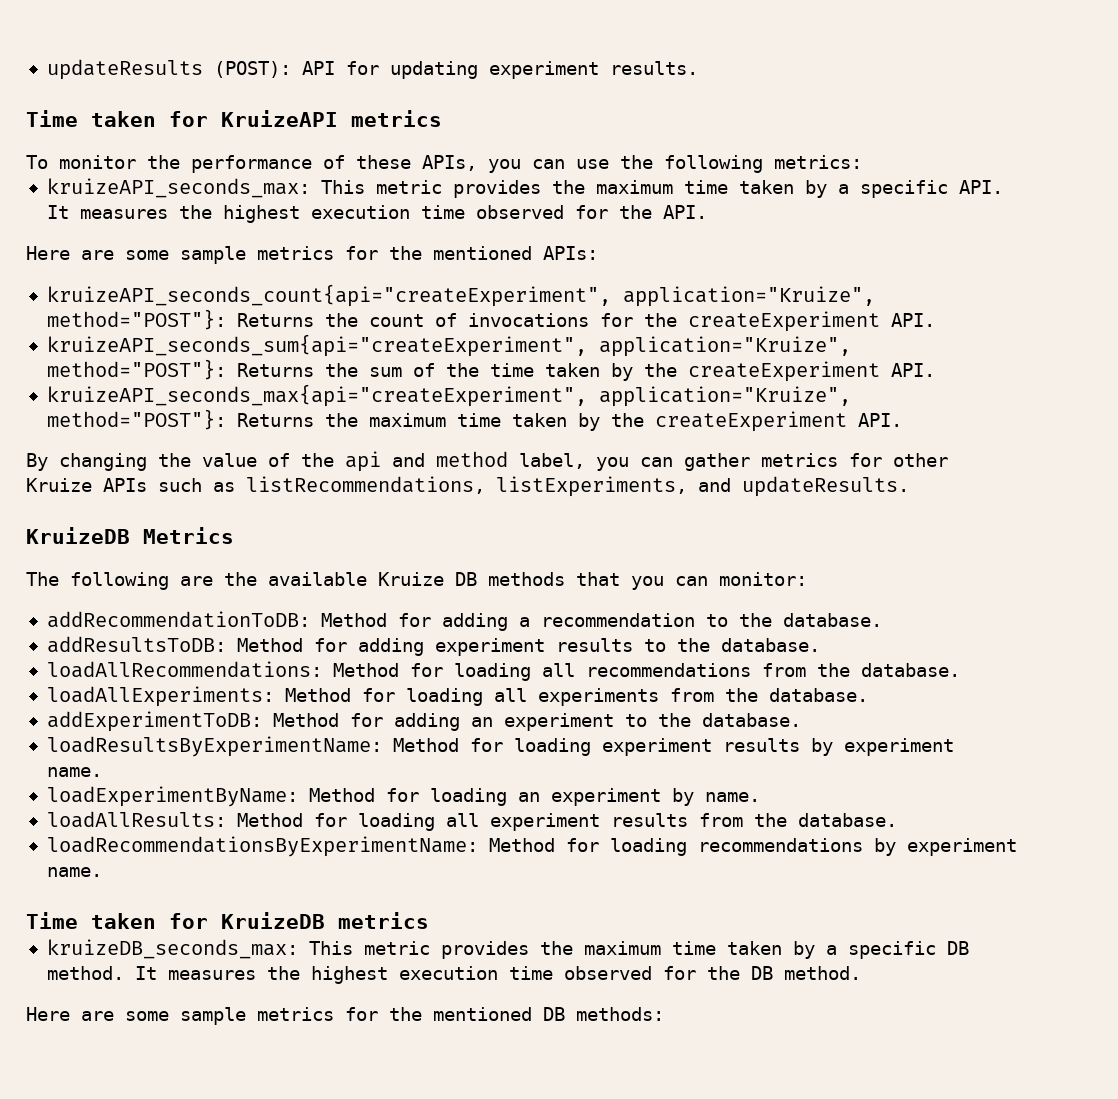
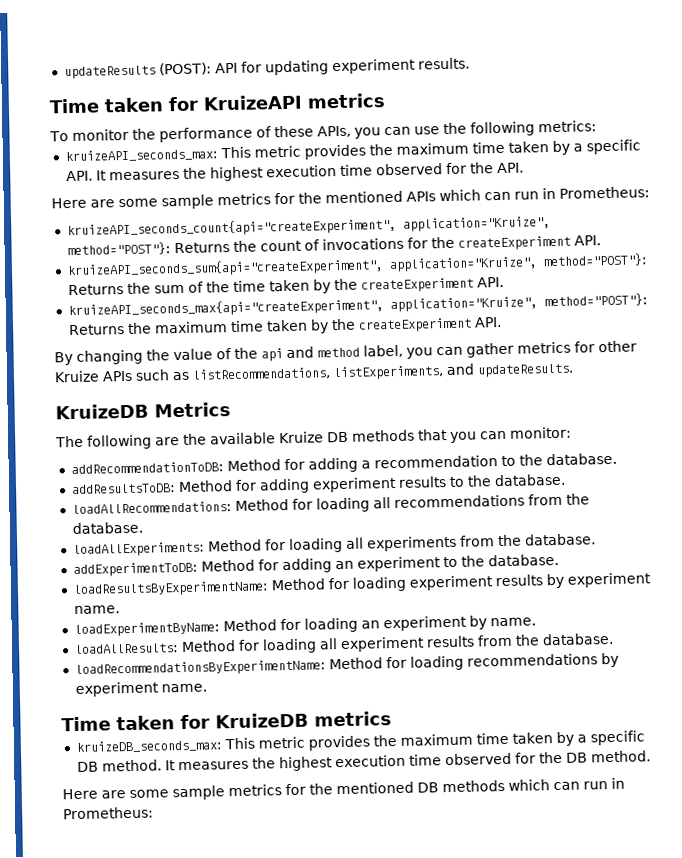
[543,246,598,260] APIs: -> [406,186,650,202] APIs which can run in Prometheus:
[576,1007,664,1021] methods: -> [442,777,625,793] [63,806,154,820] methods which can run in Prometheus:

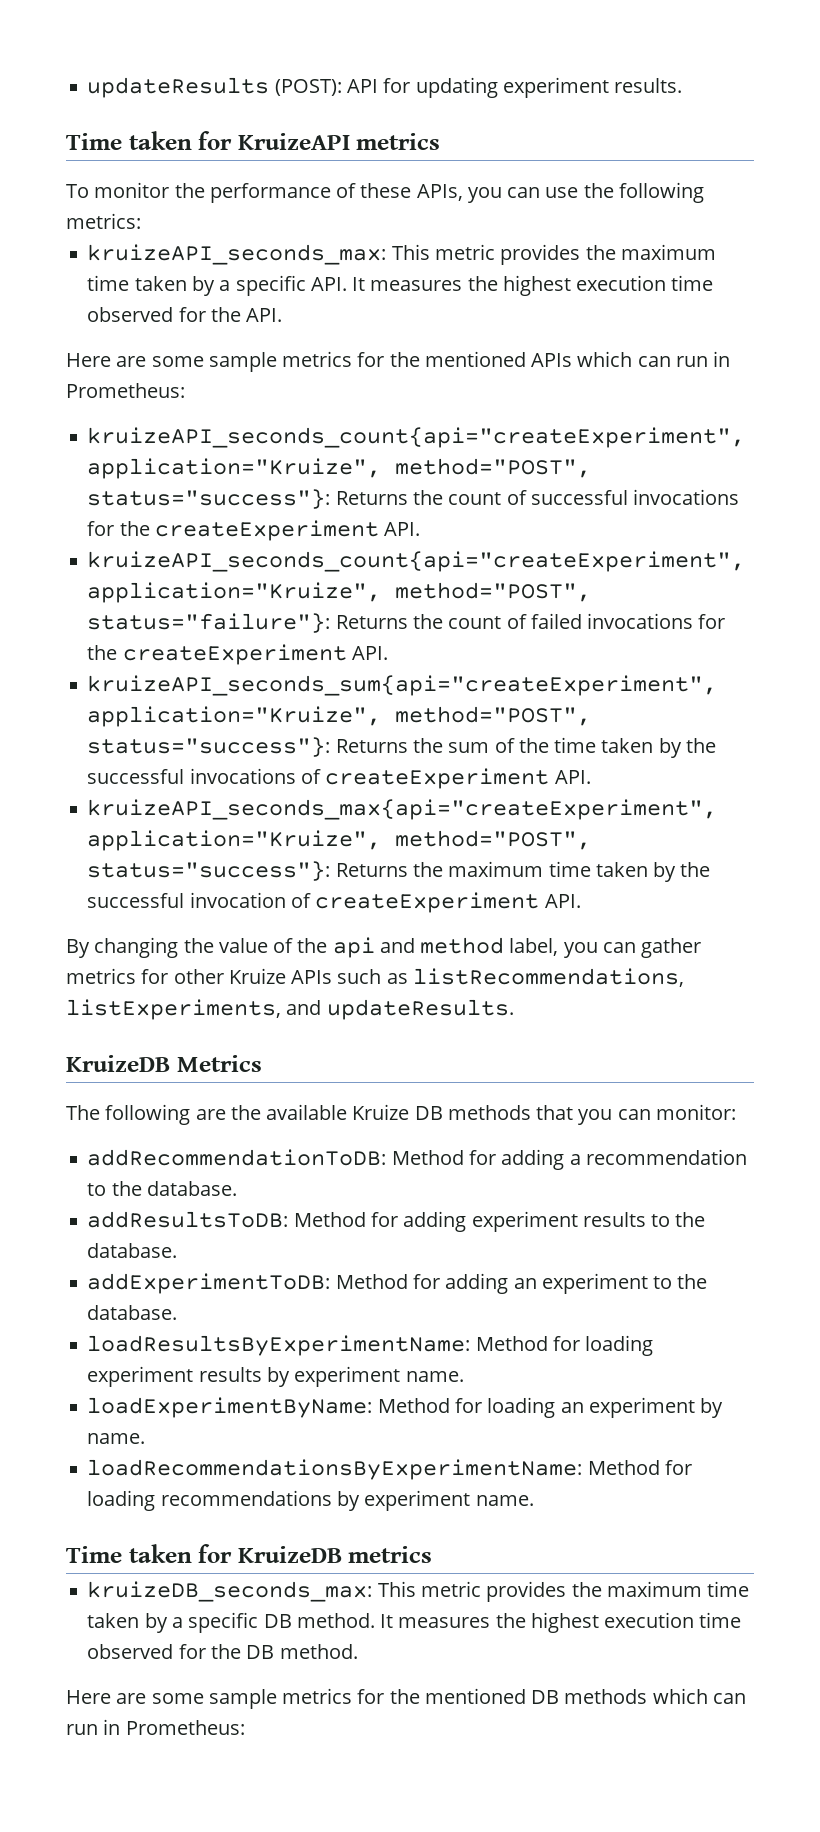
[66,239,320,257] method="POST"}: Returns the count of -> [395,458,592,478] [87,489,740,509] [87,520,421,541] [87,551,746,572] [87,582,592,603] [87,613,582,633] method="POST", status="success"}: Returns the count of successful invocations for the createExperiment API. // kruizeAPI_seconds_count{api="createExperiment", application="Kruize", method="POST", status="failure"}: Returns the count of failed
[542,253,647,268] method="POST"}: -> [395,706,592,726] [87,737,331,757] method="POST", status="success"}:
(358, 284) none -> [87,768,321,784] successful invocations of
[543,293,648,308] method="POST"}: -> [395,830,592,850] [87,861,331,881] method="POST", status="success"}:
(356, 324) none -> [87,892,311,908] successful invocation of
[71,493,590,515] [71,521,143,535] [72,533,596,558] // loadAllRecommendations: Method for loading all recommendations from the database. // loadAllExperiments: Method for loading all experiments from the database. -> (178, 1250) none
[73,632,614,655] // loadAllResults: Method for loading all experiment results from the database. -> (146, 1438) none

